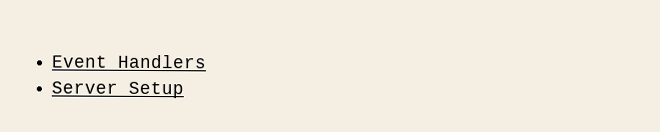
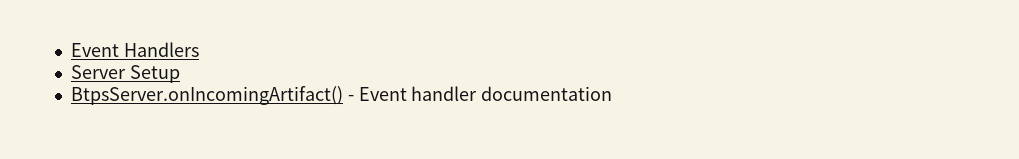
(185, 90) none -> [70,86,613,105] // BtpsServer.onIncomingArtifact() - Event handler documentation

